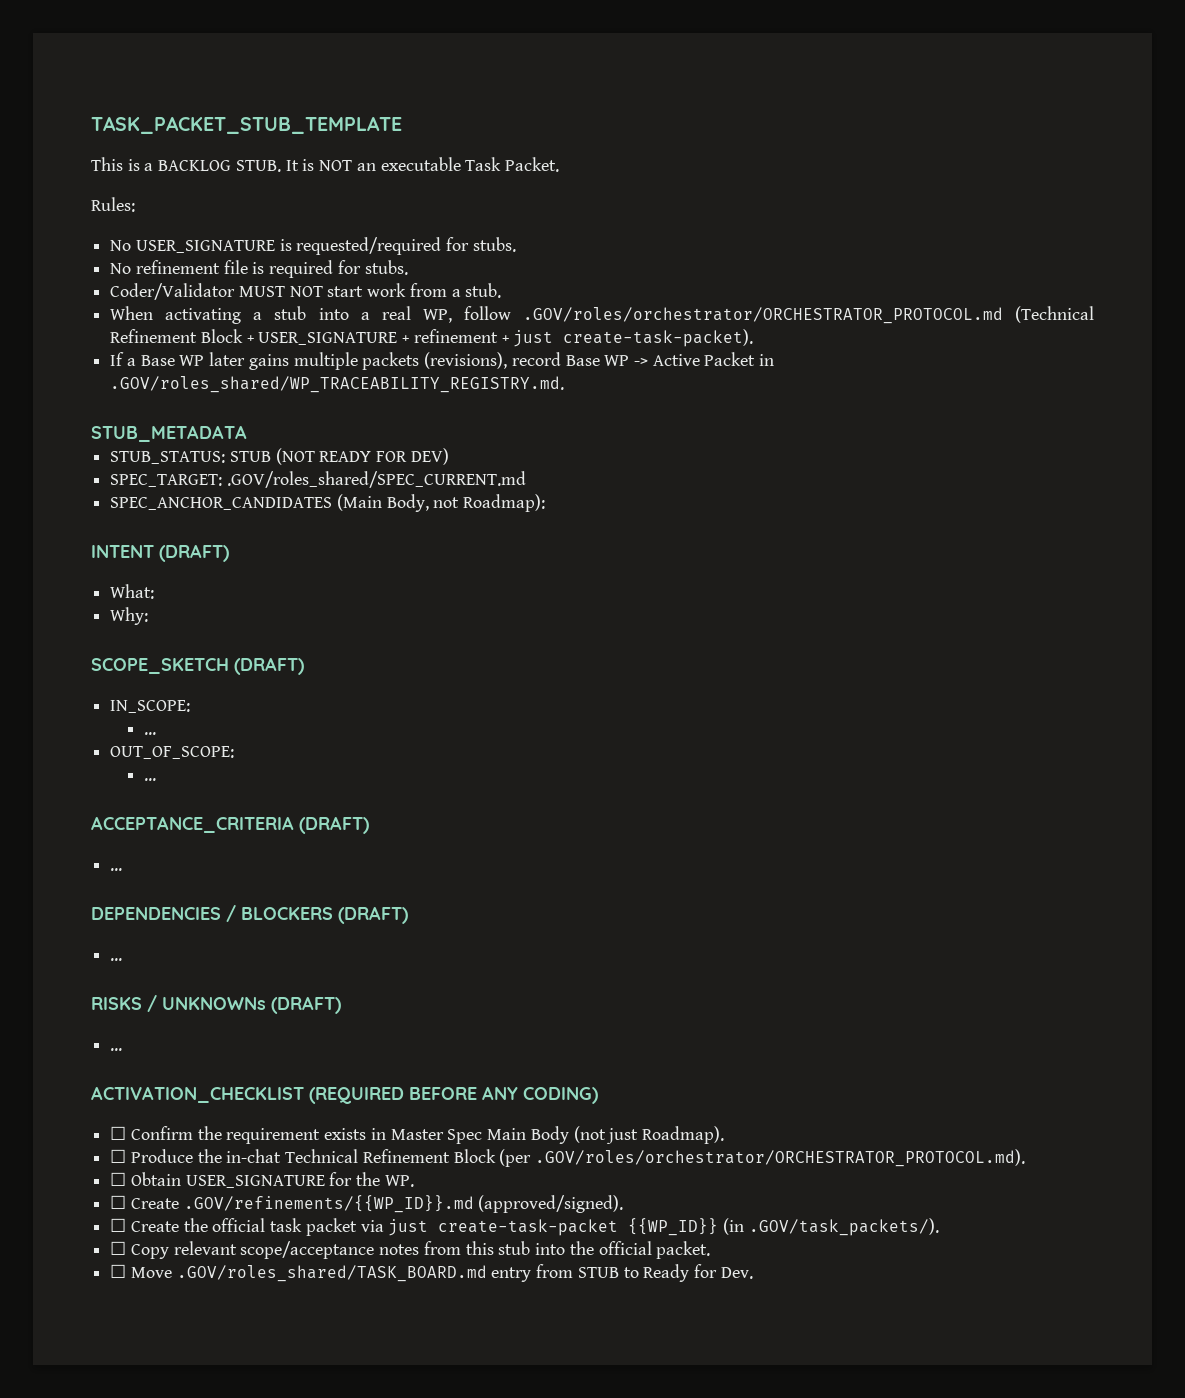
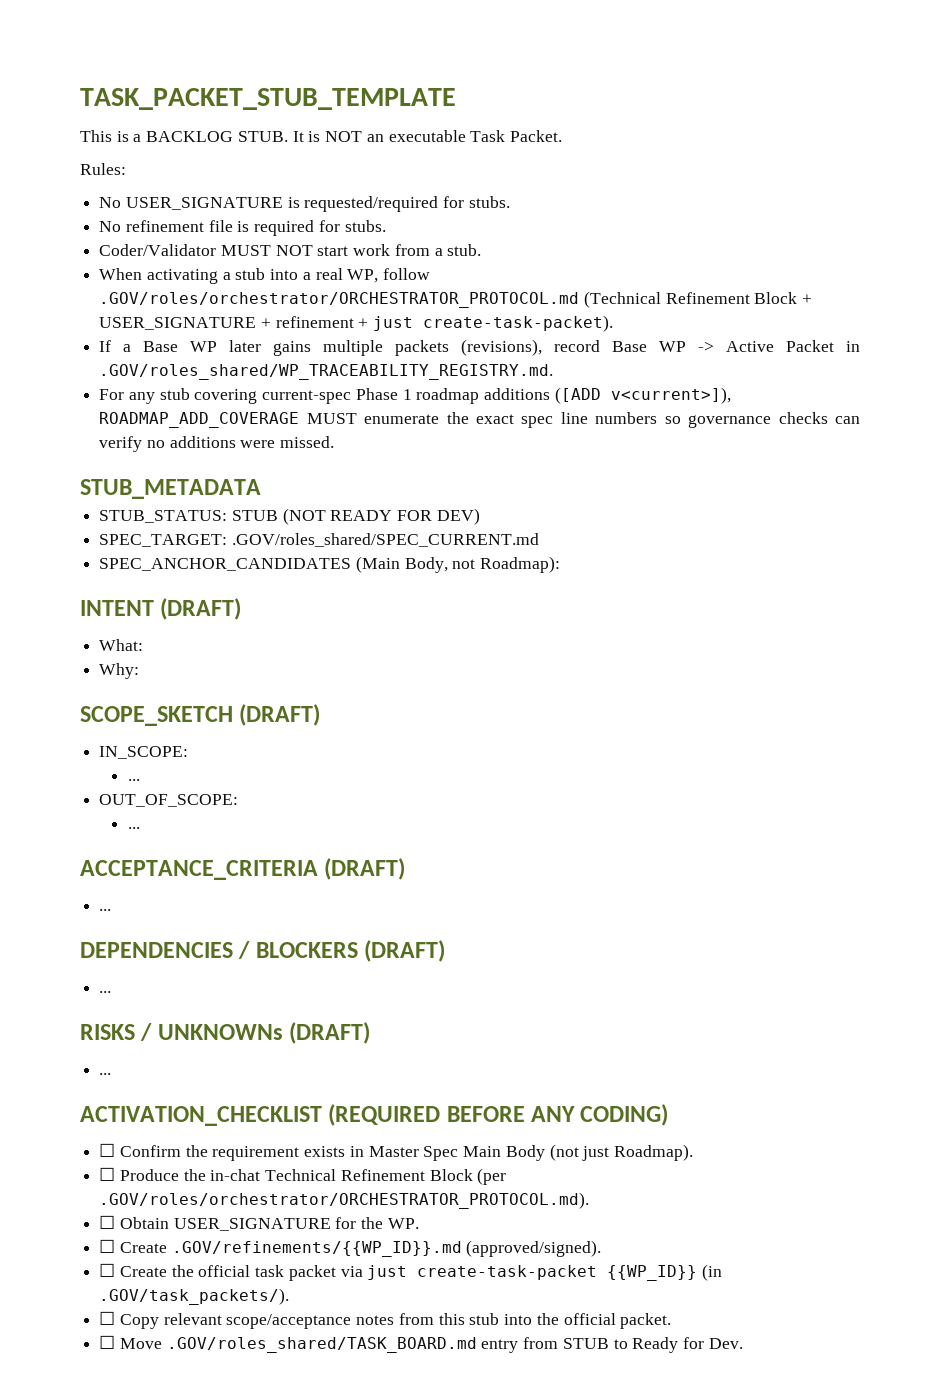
(565, 384) none -> [99,387,731,404] [99,412,860,428] [99,436,335,452] // For any stub covering current-spec Phase 1 roadmap additions ([ADD v<current>]), ROADMAP_ADD_COVERAGE MUST enumerate the exact spec line numbers so governance checks can verify no additions were missed.

